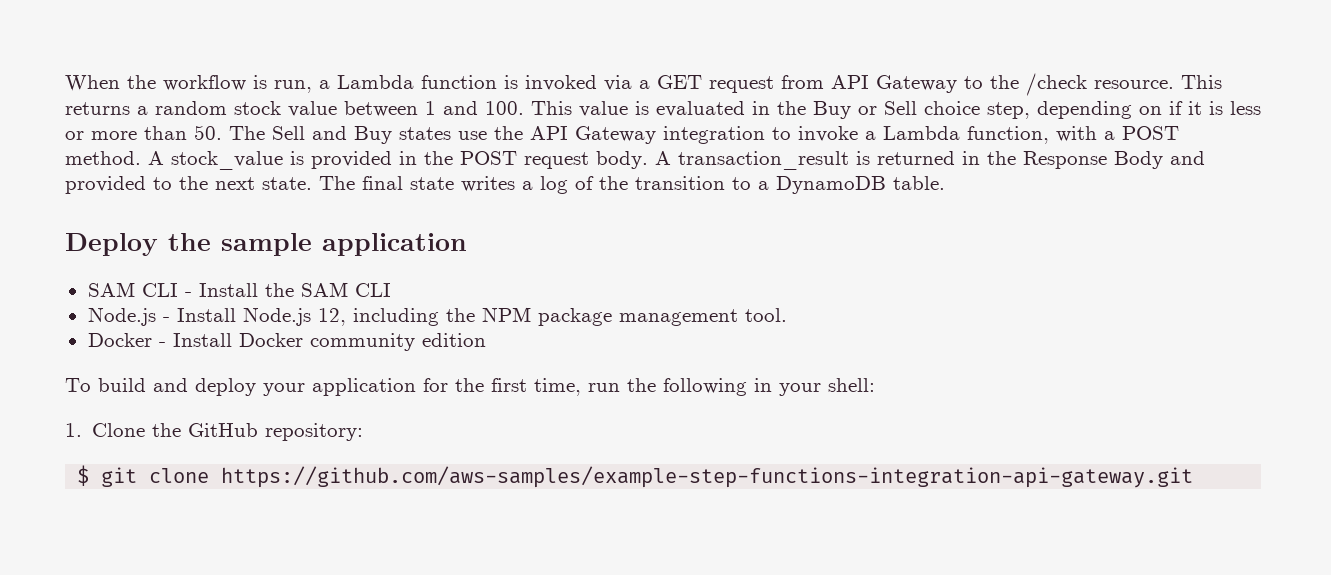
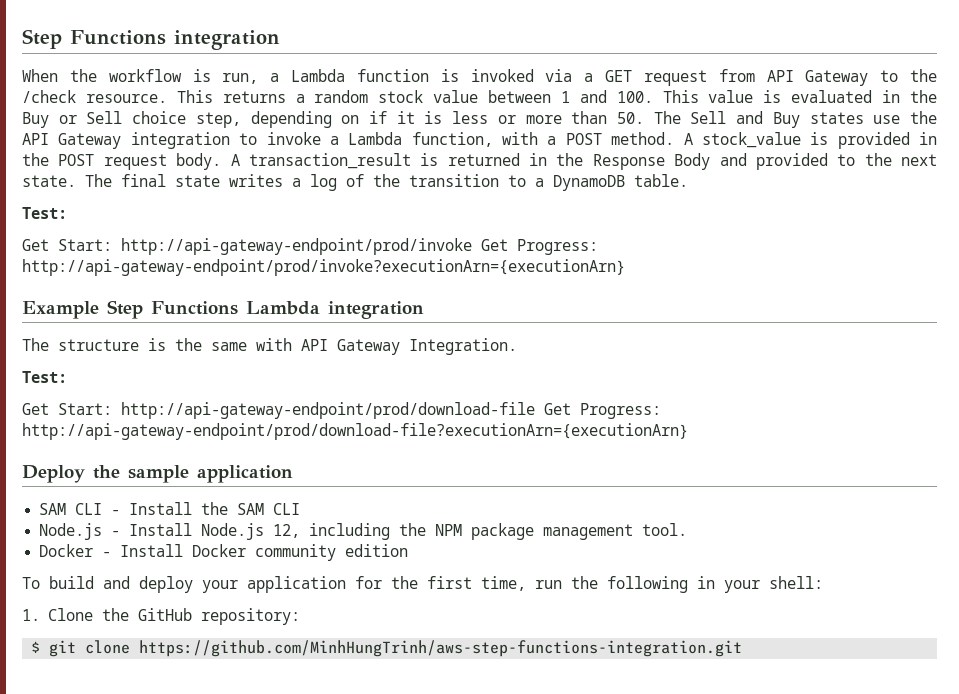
(65, 83) none -> [22,29,280,50] Step Functions integration //
(945, 183) none -> [22,207,67,219] [22,238,598,255] [22,259,625,276] [22,300,424,319] [22,338,517,355] [22,371,67,383] [22,402,661,419] [22,423,688,440] // Test: // Get Start: http://api-gateway-endpoint/prod/invoke Get Progress: http://api-gateway-endpoint/prod/invoke?executionArn={executionArn} // Example Step Functions Lambda integration // The structure is the same with API Gateway Integration. // Test: // Get Start: http://api-gateway-endpoint/prod/download-file Get Progress: http://api-gateway-endpoint/prod/download-file?executionArn={executionArn}
[221,466,1194,488] https://github.com/aws-samples/example-step-functions-integration-api-gateway.git -> [139,640,743,657] https://github.com/MinhHungTrinh/aws-step-functions-integration.git

